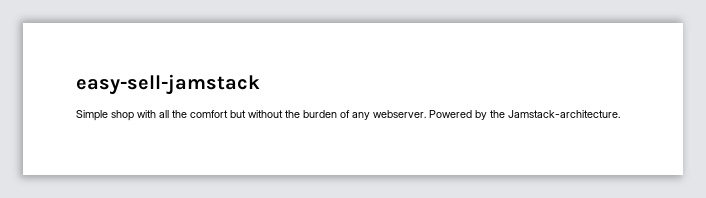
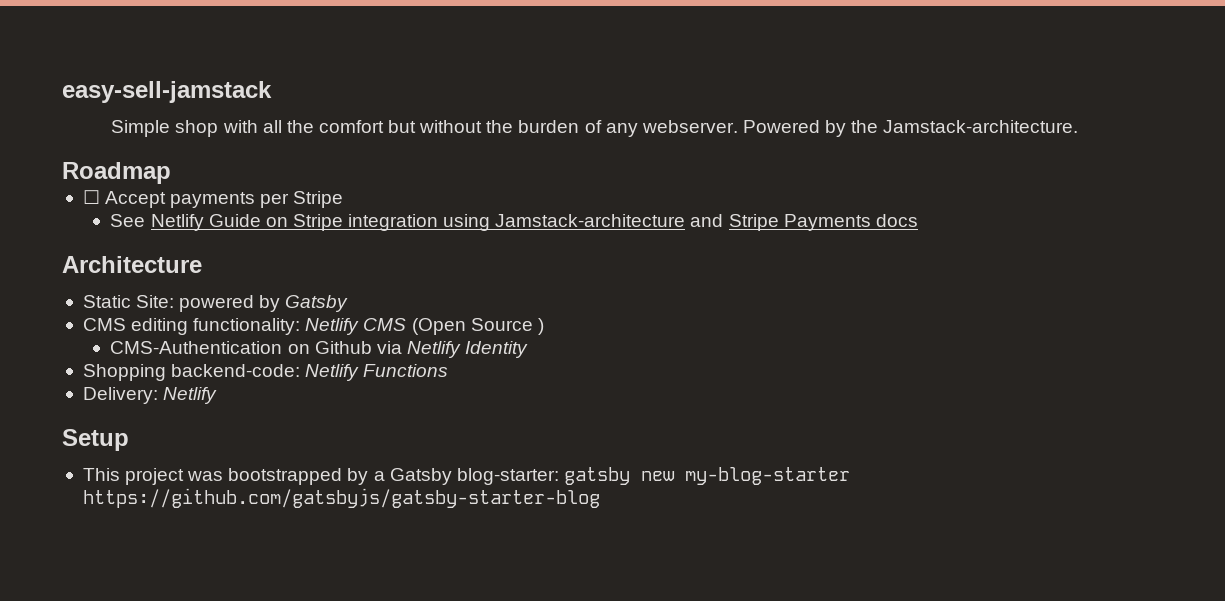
(620, 114) none -> [62,162,171,184] [82,190,344,208] [110,214,918,231] [62,256,202,273] [82,295,349,312] [82,318,544,335] [110,341,529,358] [82,364,449,381] [82,387,218,404] [62,429,129,451] [82,467,850,485] [82,488,600,508] // Roadmap // ☐ Accept payments per Stripe // See Netlify Guide on Stripe integration using Jamstack-architecture and Stripe Payments docs // Architecture // Static Site: powered by Gatsby // CMS editing functionality: Netlify CMS (Open Source ) // CMS-Authentication on Github via Netlify Identity // Shopping backend-code: Netlify Functions // Delivery: Netlify // Setup // This project was bootstrapped by a Gatsby blog-starter: gatsby new my-blog-starter https://github.com/gatsbyjs/gatsby-starter-blog

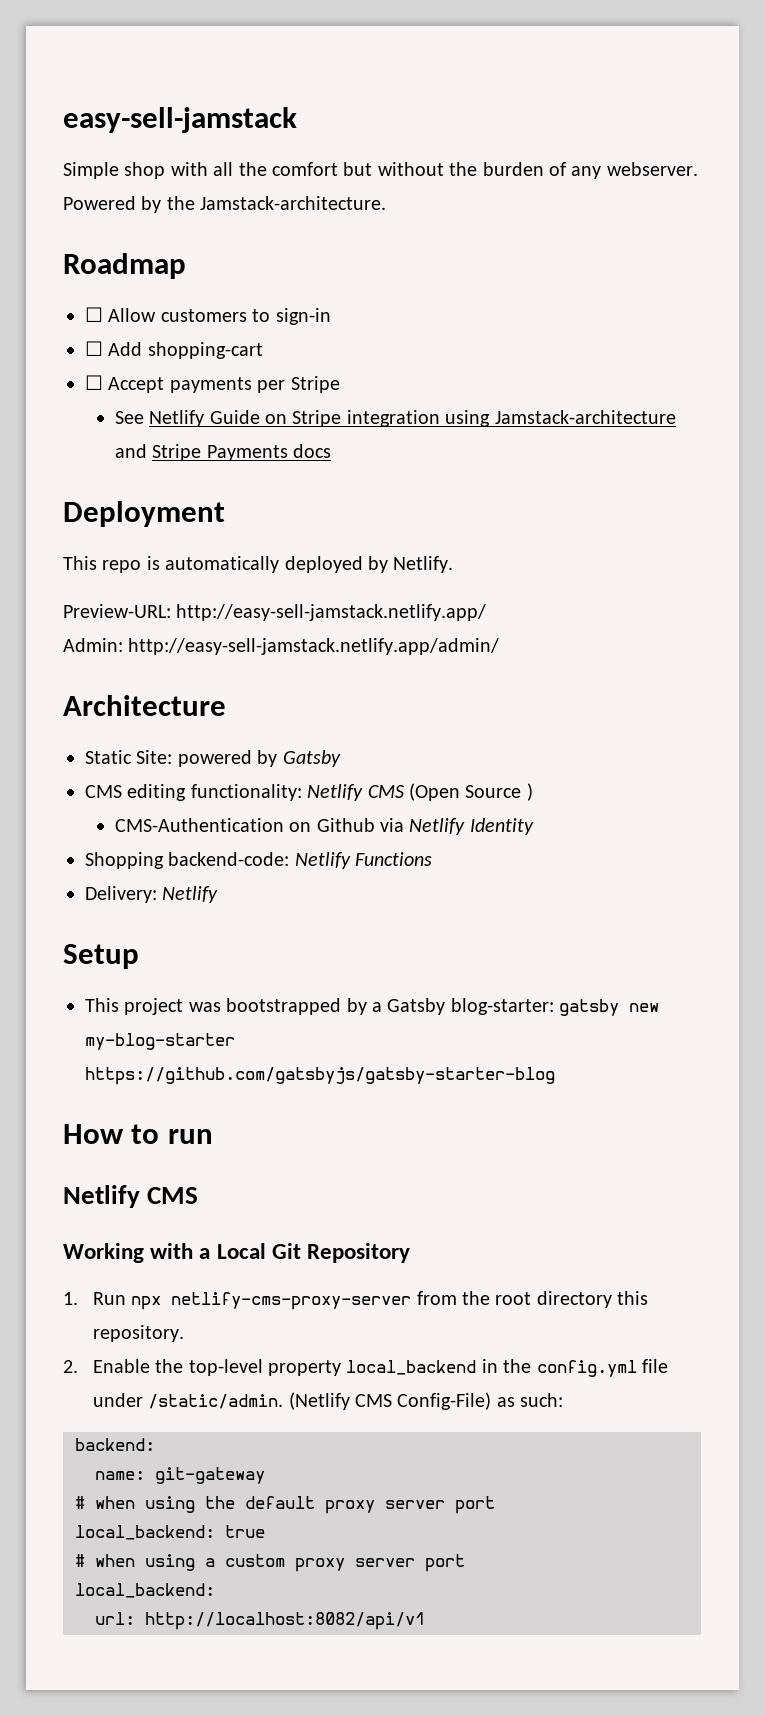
(171, 173) none -> [85,307,331,325] [85,341,263,359] // ☐ Allow customers to sign-in // ☐ Add shopping-cart
(918, 220) none -> [63,501,225,527] [63,556,454,573] [63,604,487,621] [63,638,500,655] // Deployment // This repo is automatically deployed by Netlify. // Preview-URL: http://easy-sell-jamstack.netlify.app/ // Admin: http://easy-sell-jamstack.netlify.app/admin/
(600, 498) none -> [63,1124,213,1144] [63,1185,199,1208] [63,1243,411,1263] [63,1291,649,1310] [92,1325,184,1342] [63,1359,668,1377] [92,1392,564,1410] [75,1438,155,1451] [95,1467,265,1484] [75,1496,495,1514] [75,1525,265,1540] [75,1554,465,1572] [75,1583,215,1598] [95,1612,425,1630] // How to run // Netlify CMS // Working with a Local Git Repository // 1. Run npx netlify-cms-proxy-server from the root directory this repository. // 2. Enable the top-level property local_backend in the config.yml file under /static/admin. (Netlify CMS Config-File) as such: // backend: // name: git-gateway // # when using the default proxy server port // local_backend: true // # when using a custom proxy server port // local_backend: // url: http://localhost:8082/api/v1

